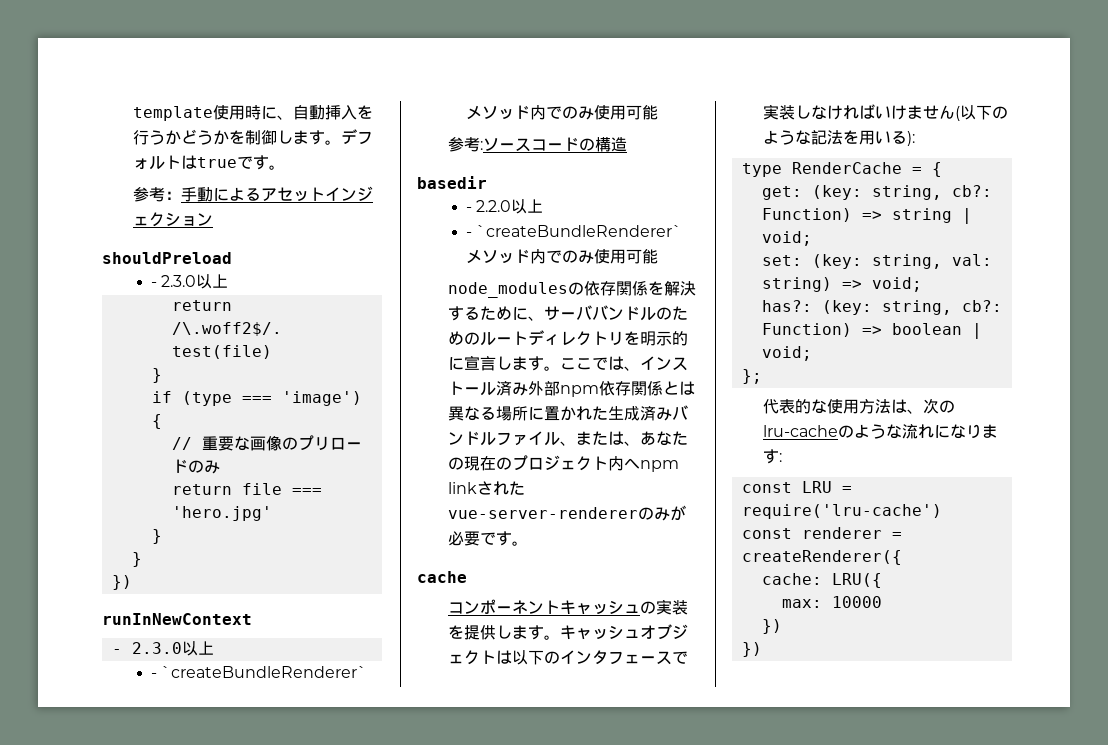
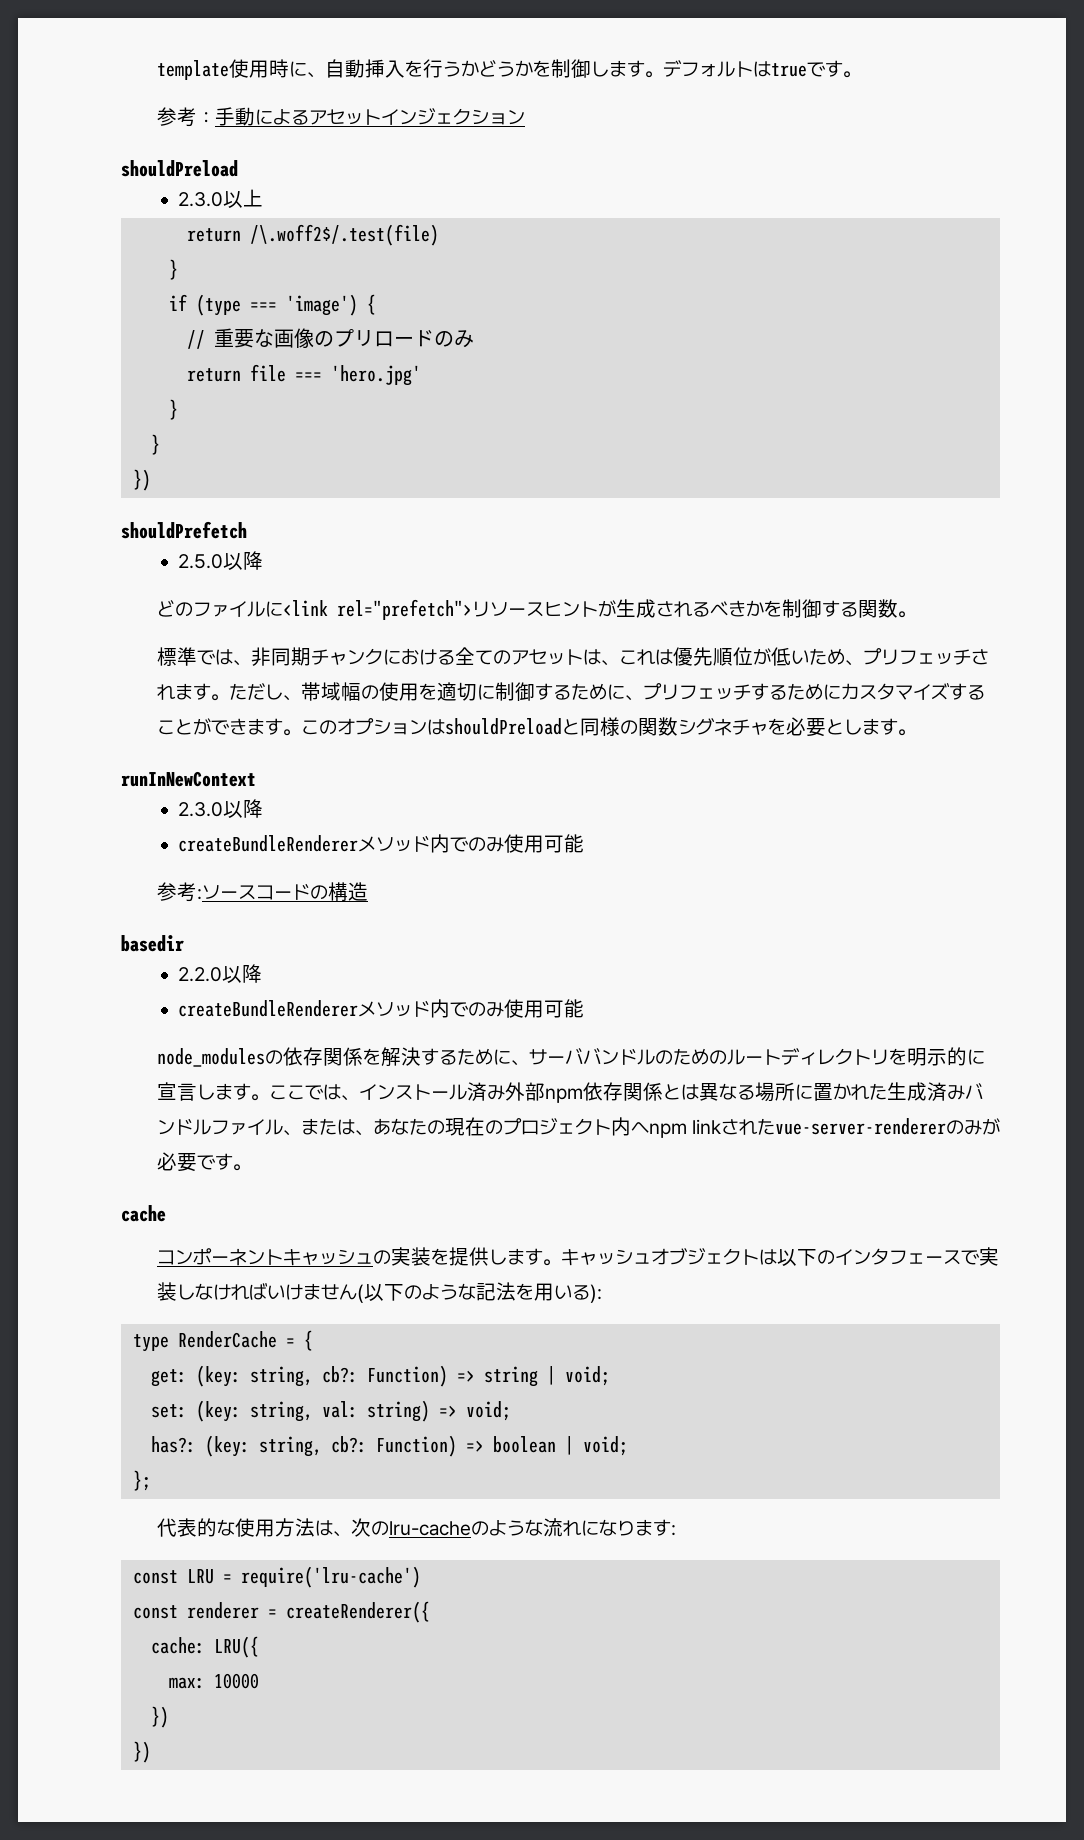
[151,282,158,287] - -> (238, 168) none
[102,613,252,625] [111,641,214,656] [151,666,368,678] runInNewContext // - 2.3.0以上 // - `createBundleRenderer` -> [121,521,247,539] [178,551,264,570] [156,599,916,620] [156,647,989,666] [156,682,985,701] [156,717,916,737] [121,771,256,787] [178,799,264,818] [178,835,359,852] shouldPrefetch // 2.5.0以降 // どのファイルに<link rel="prefetch">リソースヒントが生成されるべきかを制御する関数。 // 標準では、非同期チャンクにおける全てのアセットは、これは優先順位が低いため、プリフェッチされます。ただし、帯域幅の使用を適切に制御するために、プリフェッチするためにカスタマイズすることができます。このオプションはshouldPreloadと同様の関数シグネチャを必要とします。 // runInNewContext // 2.3.0以降 // createBundleRenderer
[466,199,544,214] [466,225,683,237] - 2.2.0以上 // - `createBundleRenderer` -> [178,964,263,983] [178,1000,359,1017] 2.2.0以降 // createBundleRenderer

